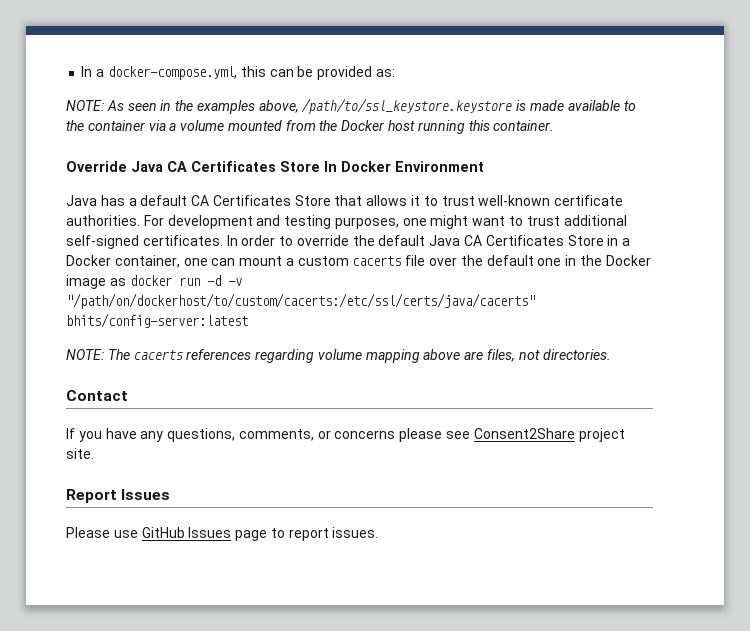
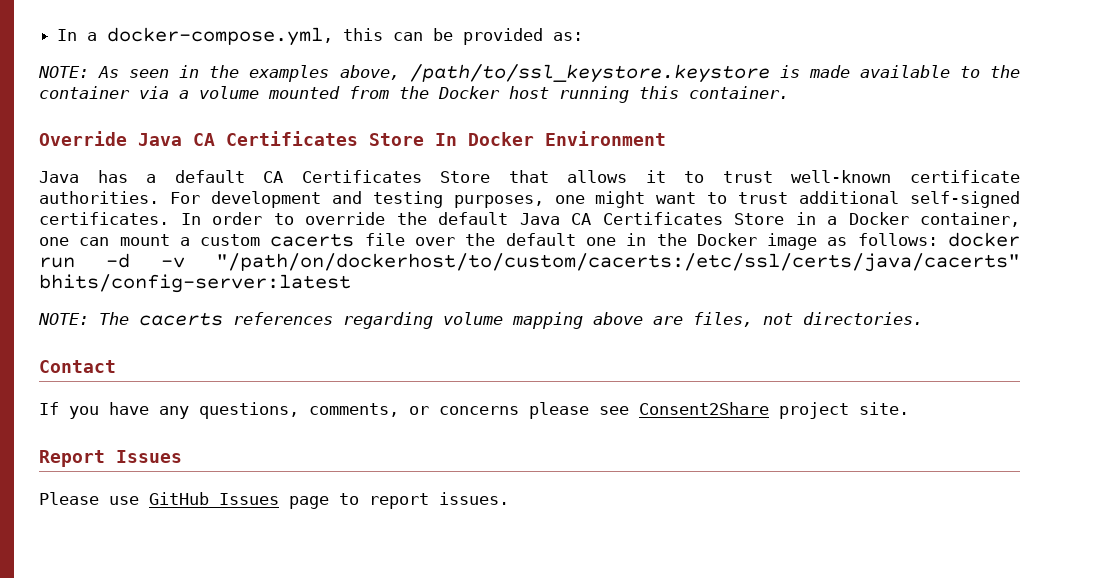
(126, 282) none -> [857,233,938,246] follows:

